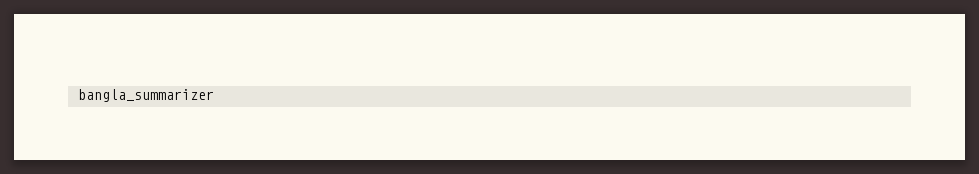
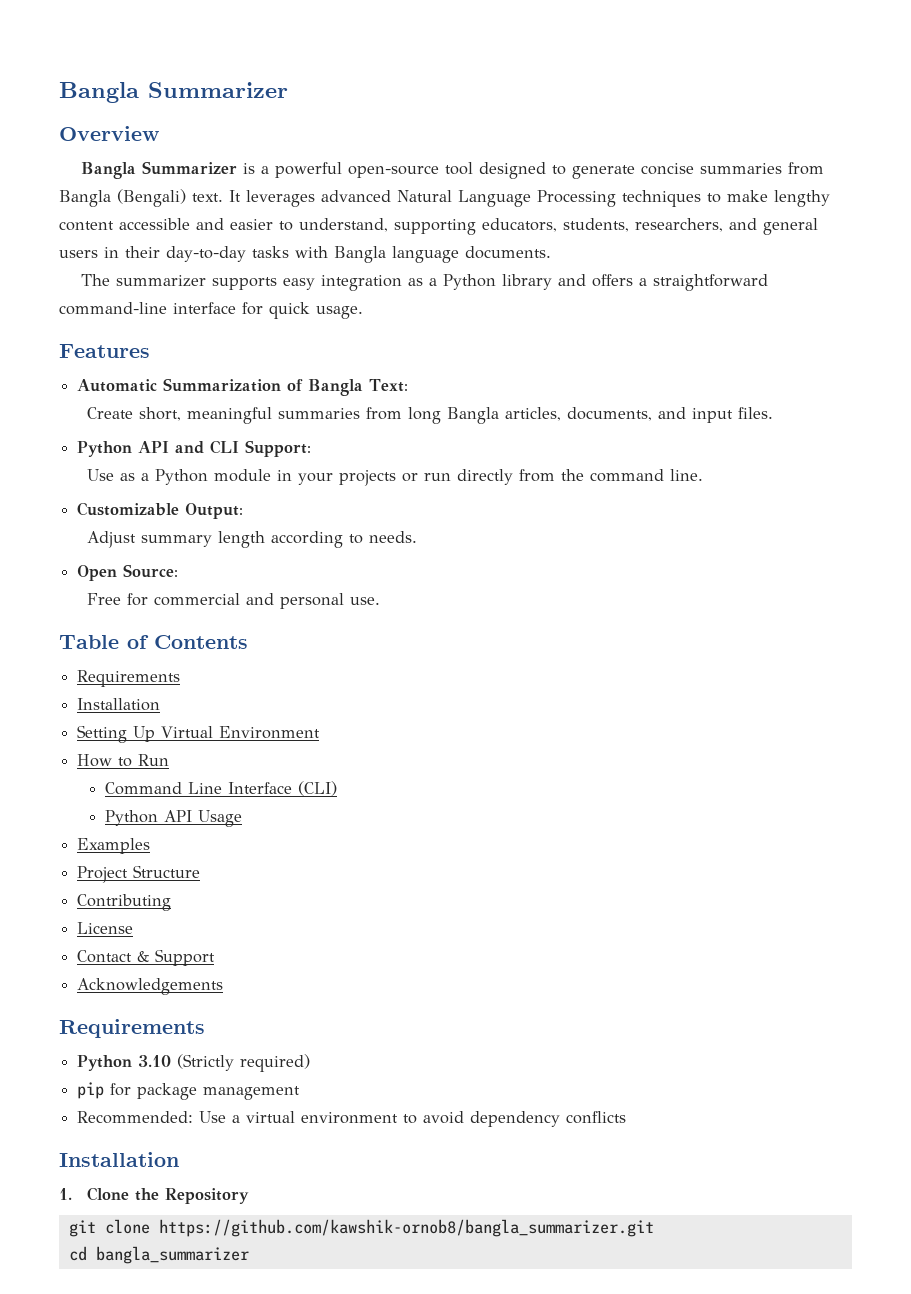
(77, 95) none -> [59,82,288,103] [59,126,159,141] [81,161,825,179] [59,189,830,207] [59,218,818,235] [59,246,551,263] [81,274,769,291] [59,302,363,319] [59,344,150,358] [77,378,409,396] [86,407,773,424] [77,440,312,457] [86,469,703,486] [77,502,244,519] [86,531,417,548] [77,564,179,581] [86,593,380,609] [59,635,248,649] [77,670,181,687] [77,698,161,711] [77,725,321,743] [77,754,170,767] [104,781,337,796] [104,810,242,827] [77,838,151,854] [77,865,201,883] [77,894,172,911] [77,922,134,934] [77,949,216,966] [77,978,224,995] [59,1019,205,1038] [77,1054,311,1072] [77,1082,301,1100] [77,1111,627,1127] [59,1152,179,1167] [59,1187,249,1204] [68,1219,654,1237] [68,1246,87,1261] Bangla Summarizer // Overview // Bangla Summarizer is a powerful open-source tool designed to generate concise summaries from Bangla (Bengali) text. It leverages advanced Natural Language Processing techniques to make lengthy content accessible and easier to understand, supporting educators, students, researchers, and general users in their day-to-day tasks with Bangla language documents. // The summarizer supports easy integration as a Python library and offers a straightforward command-line interface for quick usage. // Features // Automatic Summarization of Bangla Text: // Create short, meaningful summaries from long Bangla articles, documents, and input files. // Python API and CLI Support: // Use as a Python module in your projects or run directly from the command line. // Customizable Output: // Adjust summary length according to needs. // Open Source: // Free for commercial and personal use. // Table of Contents // Requirements // Installation // Setting Up Virtual Environment // How to Run // Command Line Interface (CLI) // Python API Usage // Examples // Project Structure // Contributing // License // Contact & Support // Acknowledgements // Requirements // Python 3.10 (Strictly required) // pip for package management // Recommended: Use a virtual environment to avoid dependency conflicts // Installation // 1. Clone the Repository // git clone https://github.com/kawshik-ornob8/bangla_summarizer.git // cd

